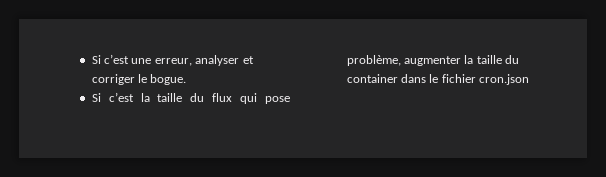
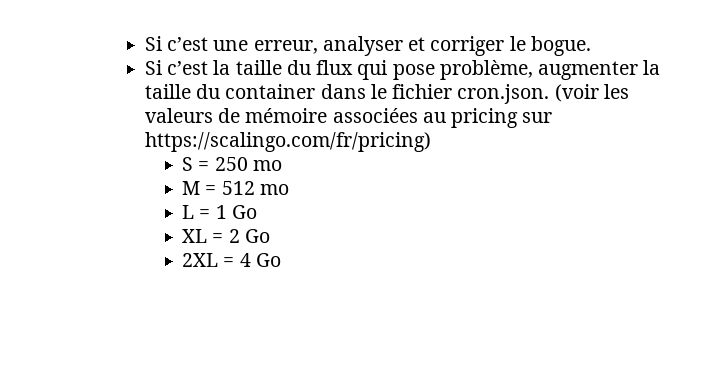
[479,74,530,85] cron.json -> [457,84,629,104] [144,108,553,128] [144,132,431,152] [182,157,282,171] [182,181,289,195] [182,205,257,219] [182,229,270,243] [182,253,281,267] cron.json. (voir les valeurs de mémoire associées au pricing sur https://scalingo.com/fr/pricing) // S = 250 mo // M = 512 mo // L = 1 Go // XL = 2 Go // 2XL = 4 Go

